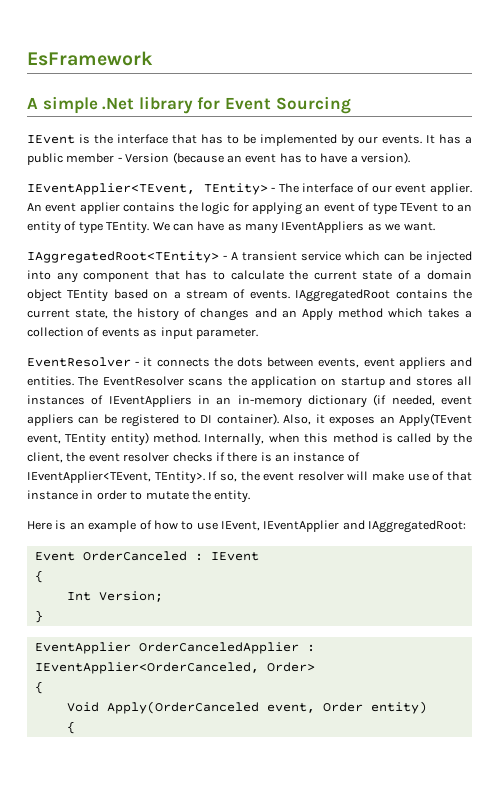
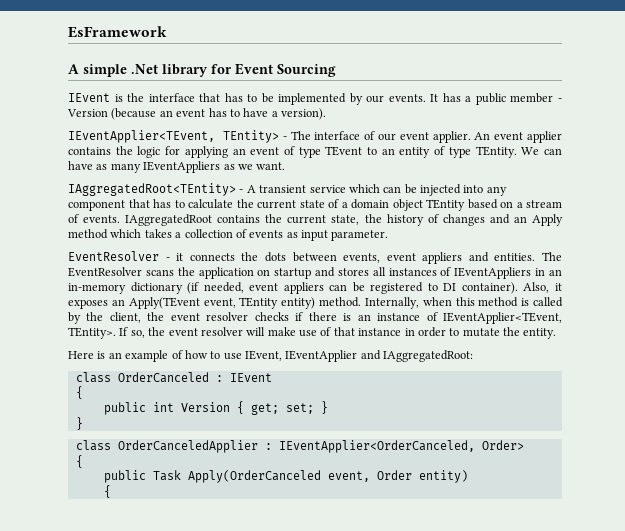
[34,552,75,561] Event -> [75,372,111,383] class
[66,591,163,602] [34,610,43,623] [34,642,131,654] Int Version; // } // EventApplier -> [103,401,328,415] [75,417,83,430] [75,440,111,451] public int Version { get; set; } // } // class
[66,702,99,712] Void -> [103,470,181,483] public Task

